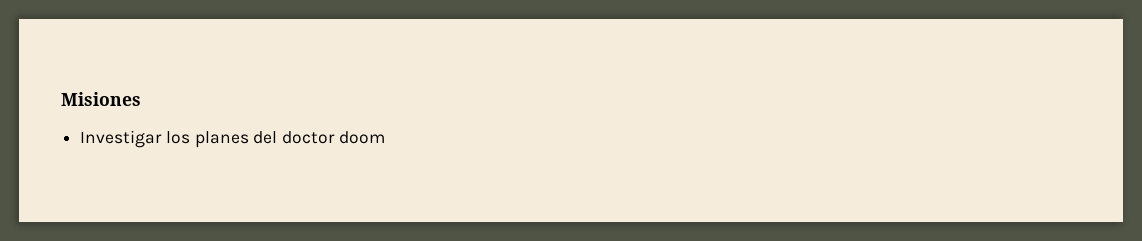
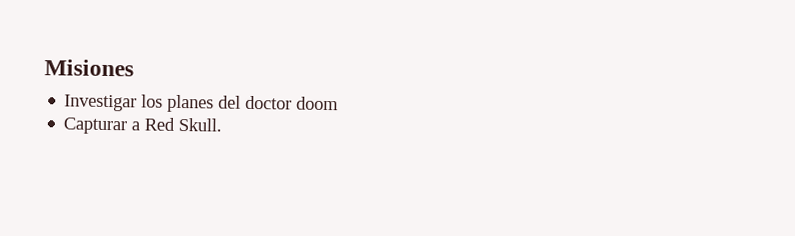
(385, 137) none -> [63,117,223,135] // Capturar a Red Skull.

